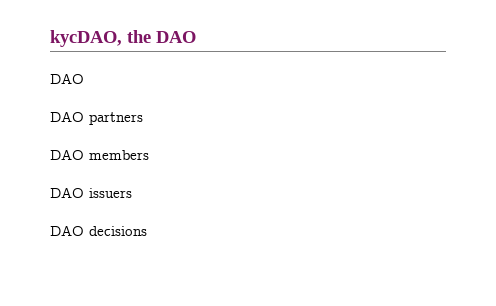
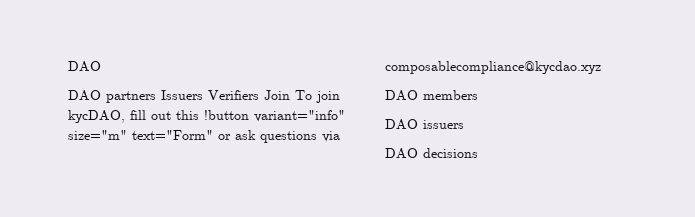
[50,30,196,47] kycDAO, the DAO // -> (68, 66) none
(143, 118) none -> [161,90,340,103] [68,110,345,123] [68,130,340,143] [385,61,601,74] Issuers Verifiers Join To join kycDAO, fill out this !button variant="info" size="m" text="Form" or ask questions via composablecompliance@kycdao.xyz

